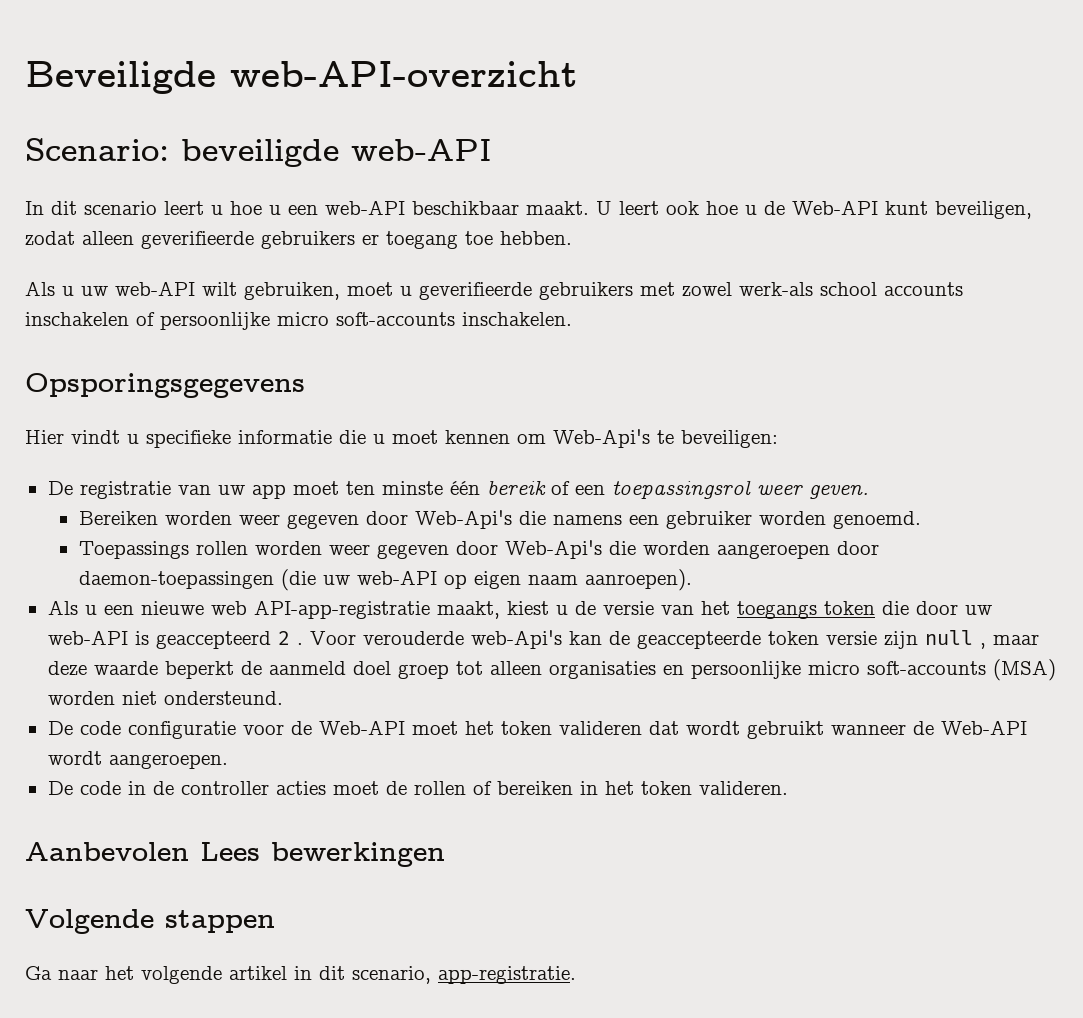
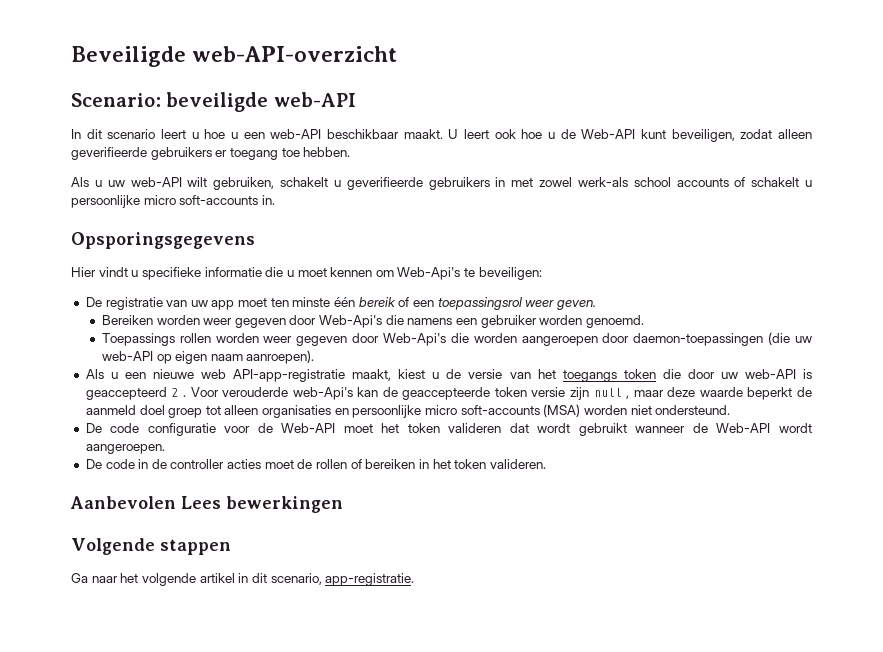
[347,282,393,296] moet -> [280,177,328,187] schakelt
(633, 291) none -> [495,177,506,187] in
[25,312,572,330] inschakelen of persoonlijke micro soft-accounts inschakelen. -> [734,177,813,187] [71,195,275,208] of schakelt u persoonlijke micro soft-accounts in.

